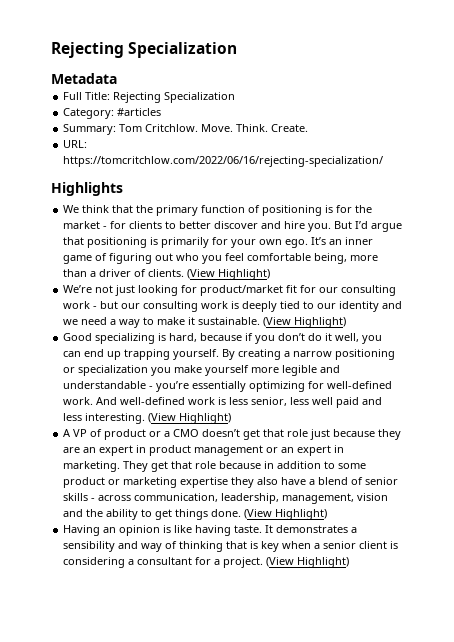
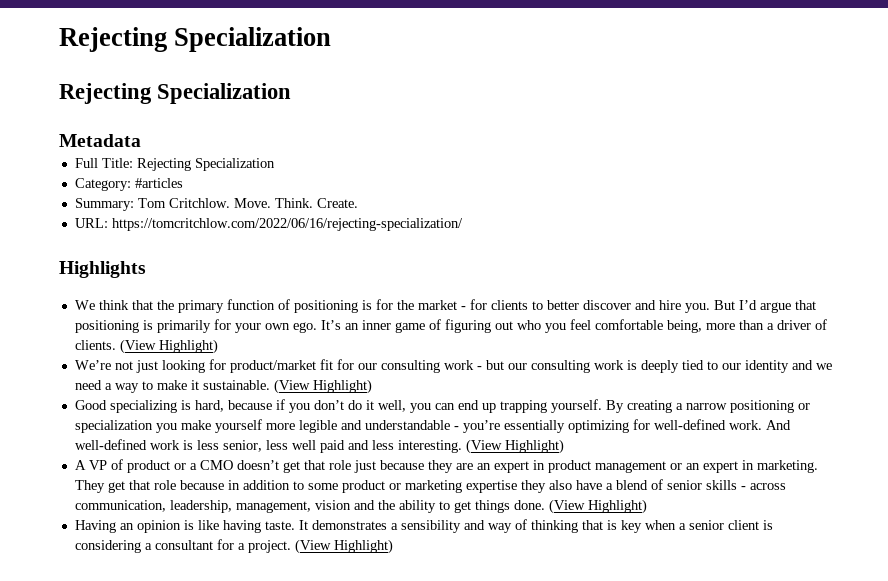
[51,42,238,58] Rejecting Specialization -> [59,27,332,52] [59,83,292,104] Rejecting Specialization // Rejecting Specialization

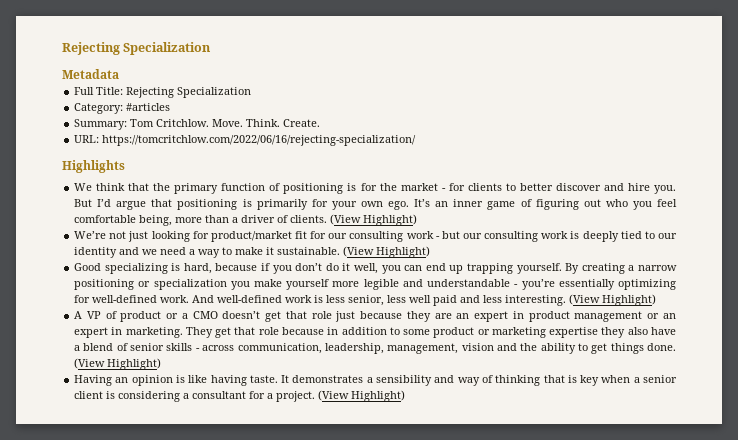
[59,27,332,52] [59,83,292,104] Rejecting Specialization // Rejecting Specialization -> [62,42,212,55] Rejecting Specialization

